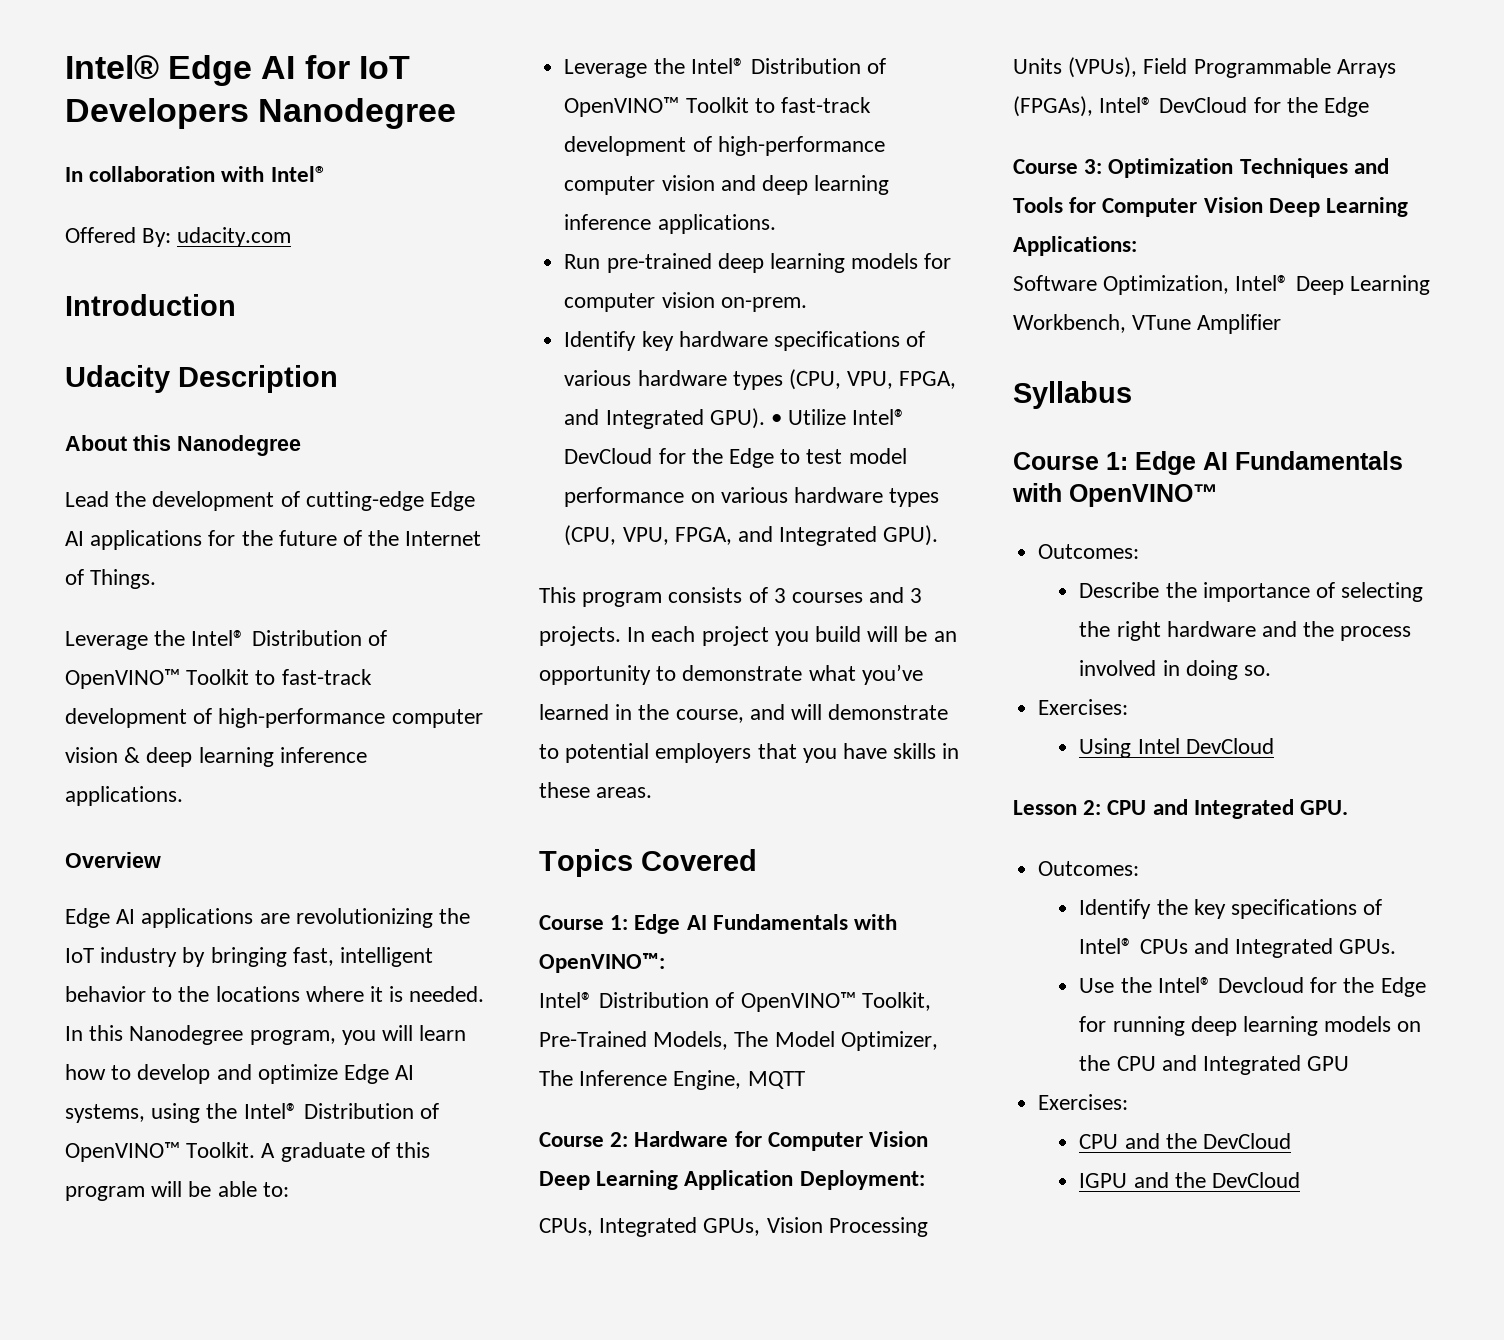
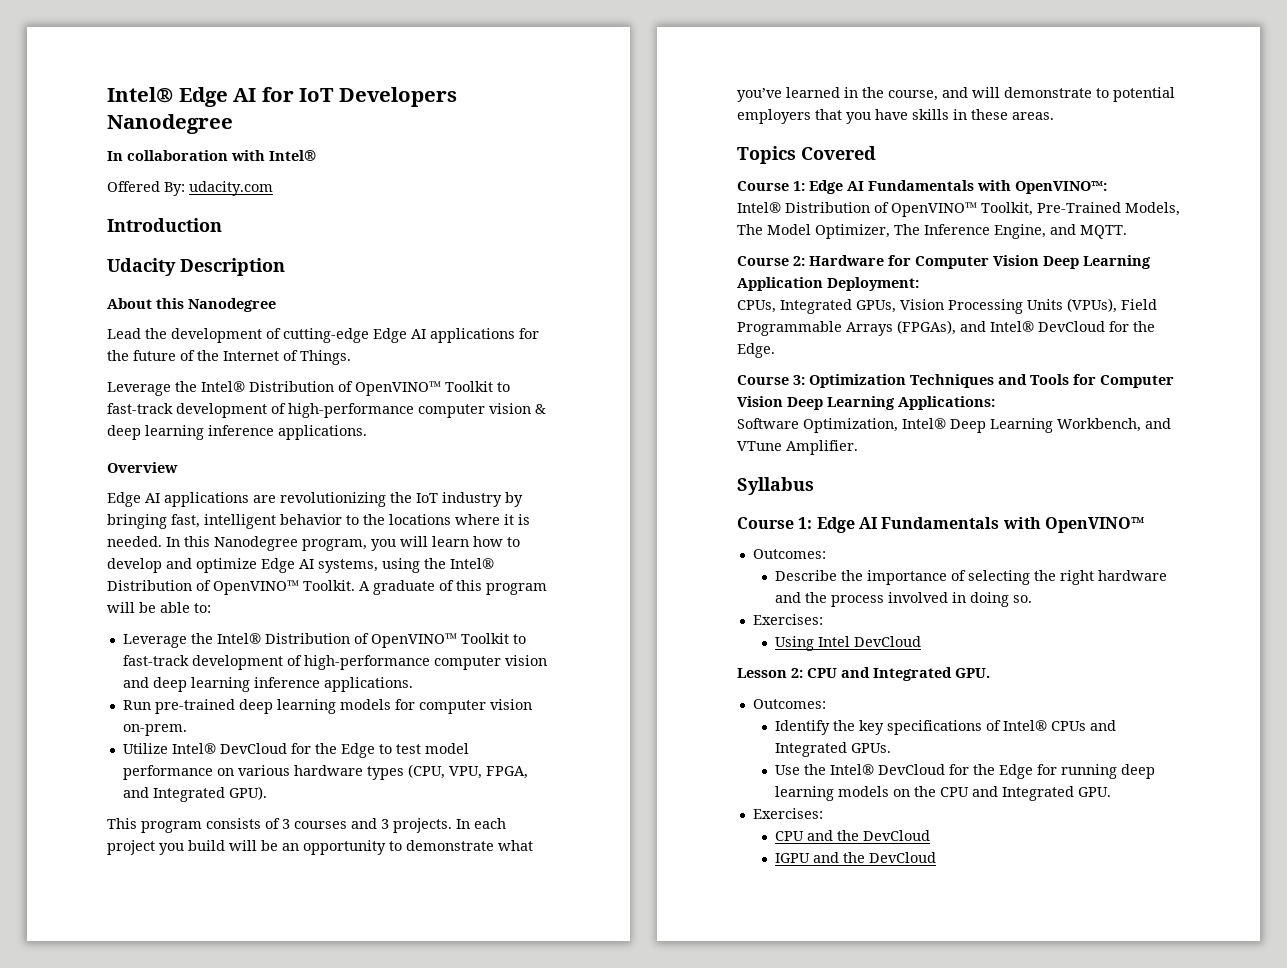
[564,331,926,351] [564,369,957,390] [564,408,782,429] Identify key hardware specifications of various hardware types (CPU, VPU, FPGA, and Integrated GPU). • -> (187, 730) none
[747,1071,805,1089] MQTT -> [1050,224,1127,239] and MQTT.
[1099,97,1370,117] Intel® DevCloud for the Edge -> [960,321,1155,332] [737,343,775,358] and Intel® DevCloud for the Edge.
[1132,314,1282,334] VTune Amplifier -> [1145,418,1171,429] [737,440,858,455] and VTune Amplifier.
[1217,977,1304,993] Devcloud -> [877,764,945,775] DevCloud
[1307,1056,1350,1071] GPU -> [1077,787,1111,797] GPU.

